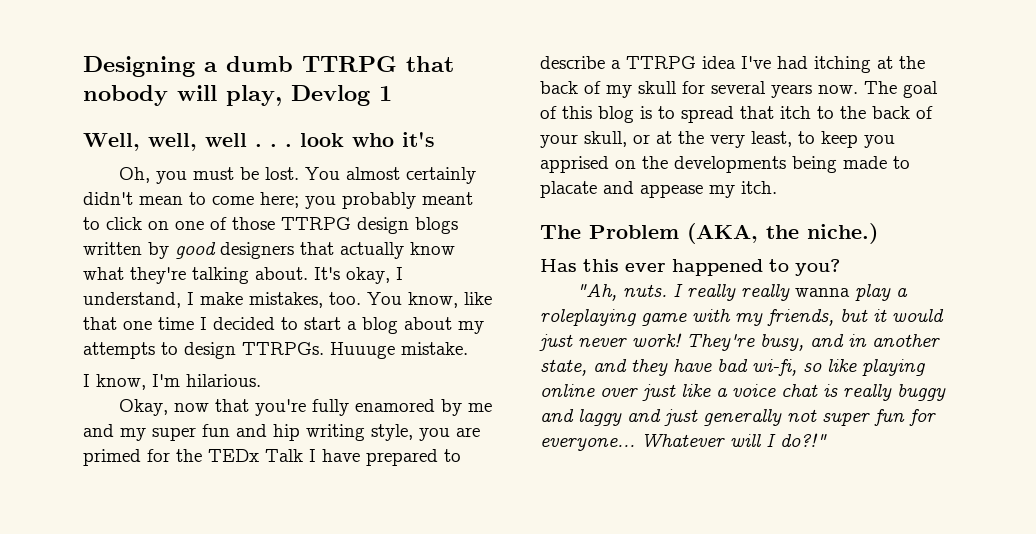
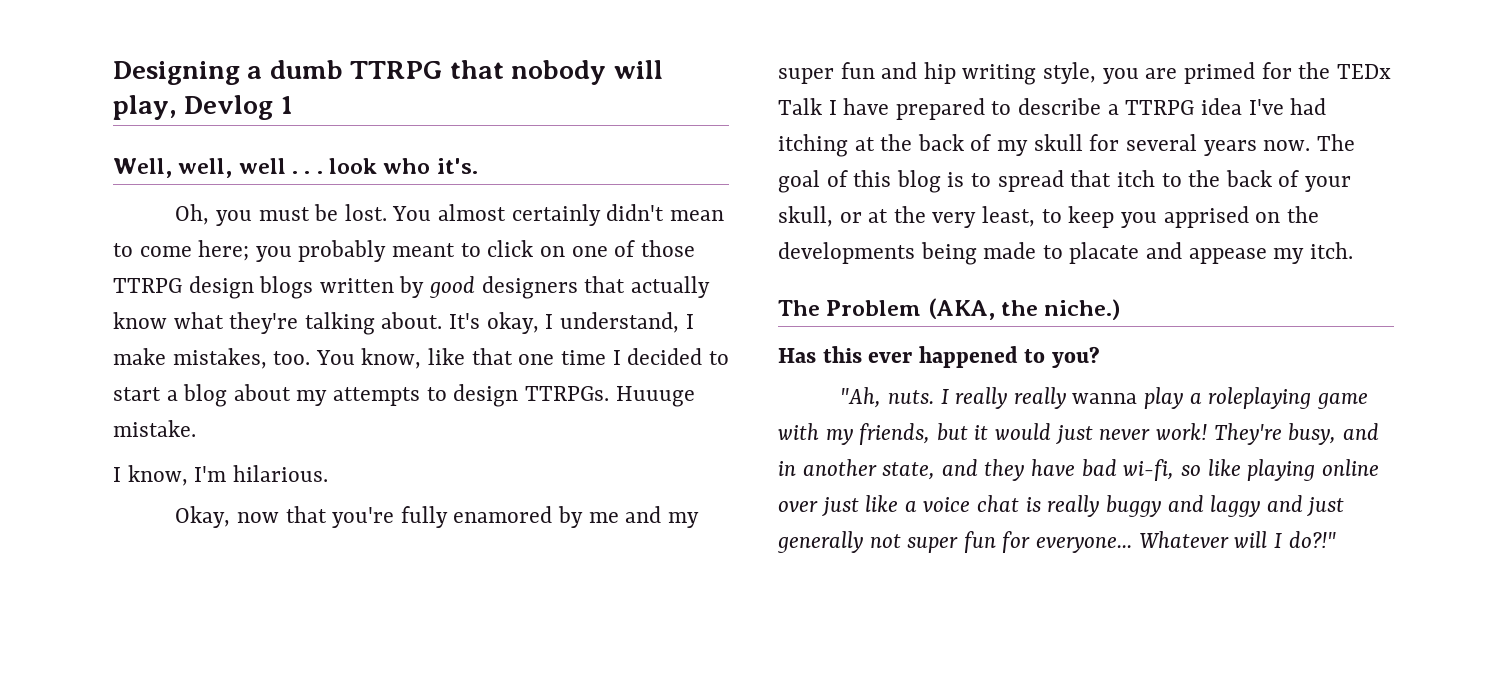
[402,132,435,147] it's -> [436,158,478,174] it's.

